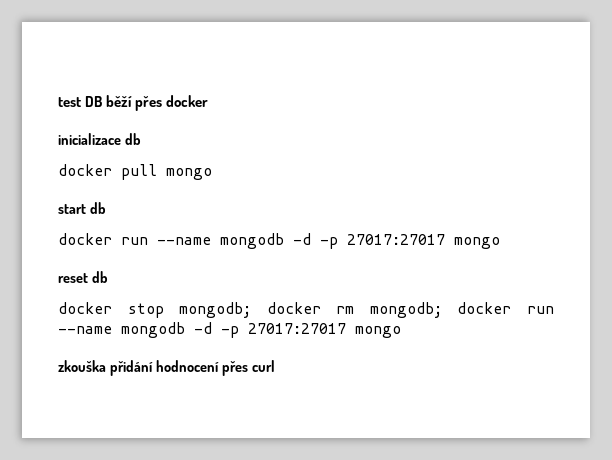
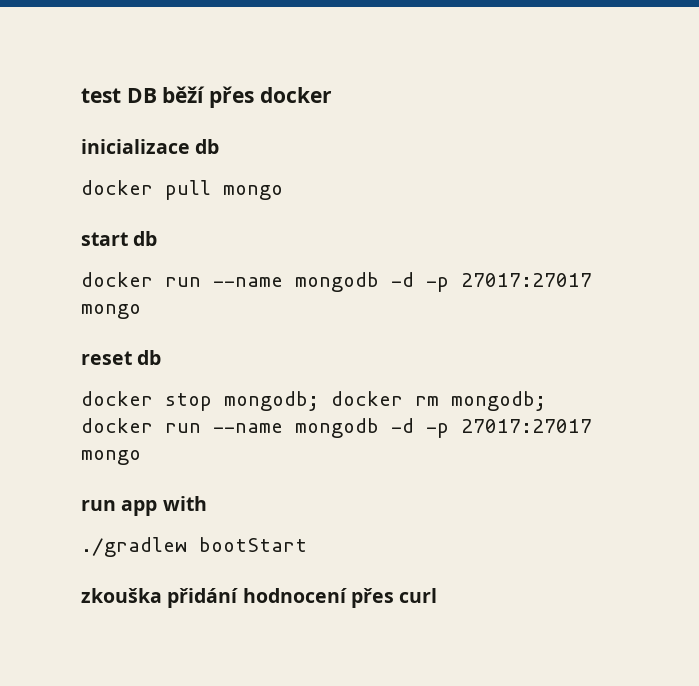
(401, 332) none -> [81,496,207,516] [81,537,307,557] // run app with // ./gradlew bootStart

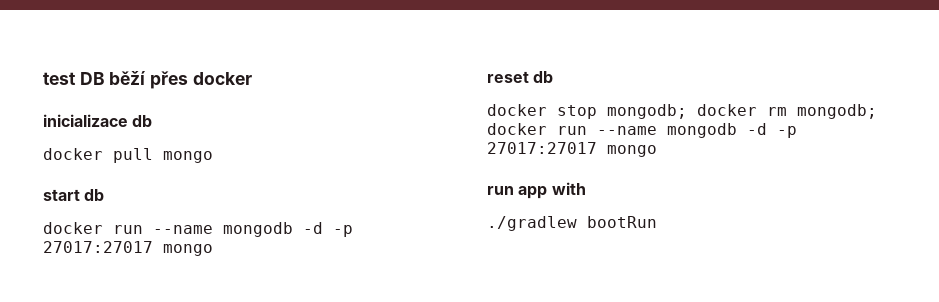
[199,537,307,552] [81,588,438,608] bootStart // zkouška přidání hodnocení přes curl -> [587,216,657,228] bootRun

